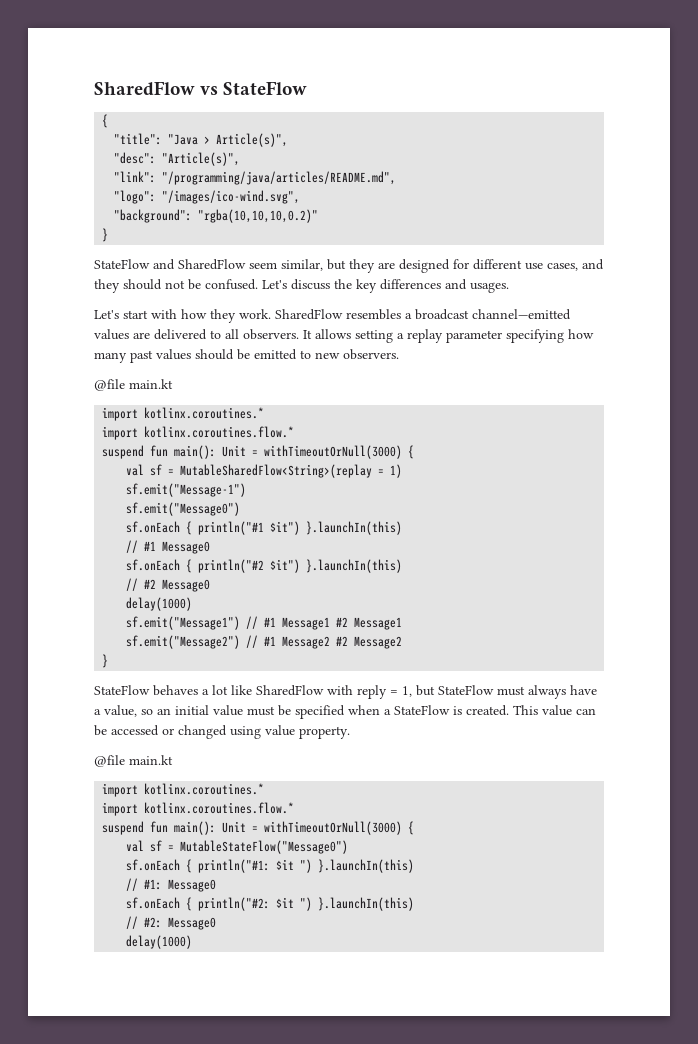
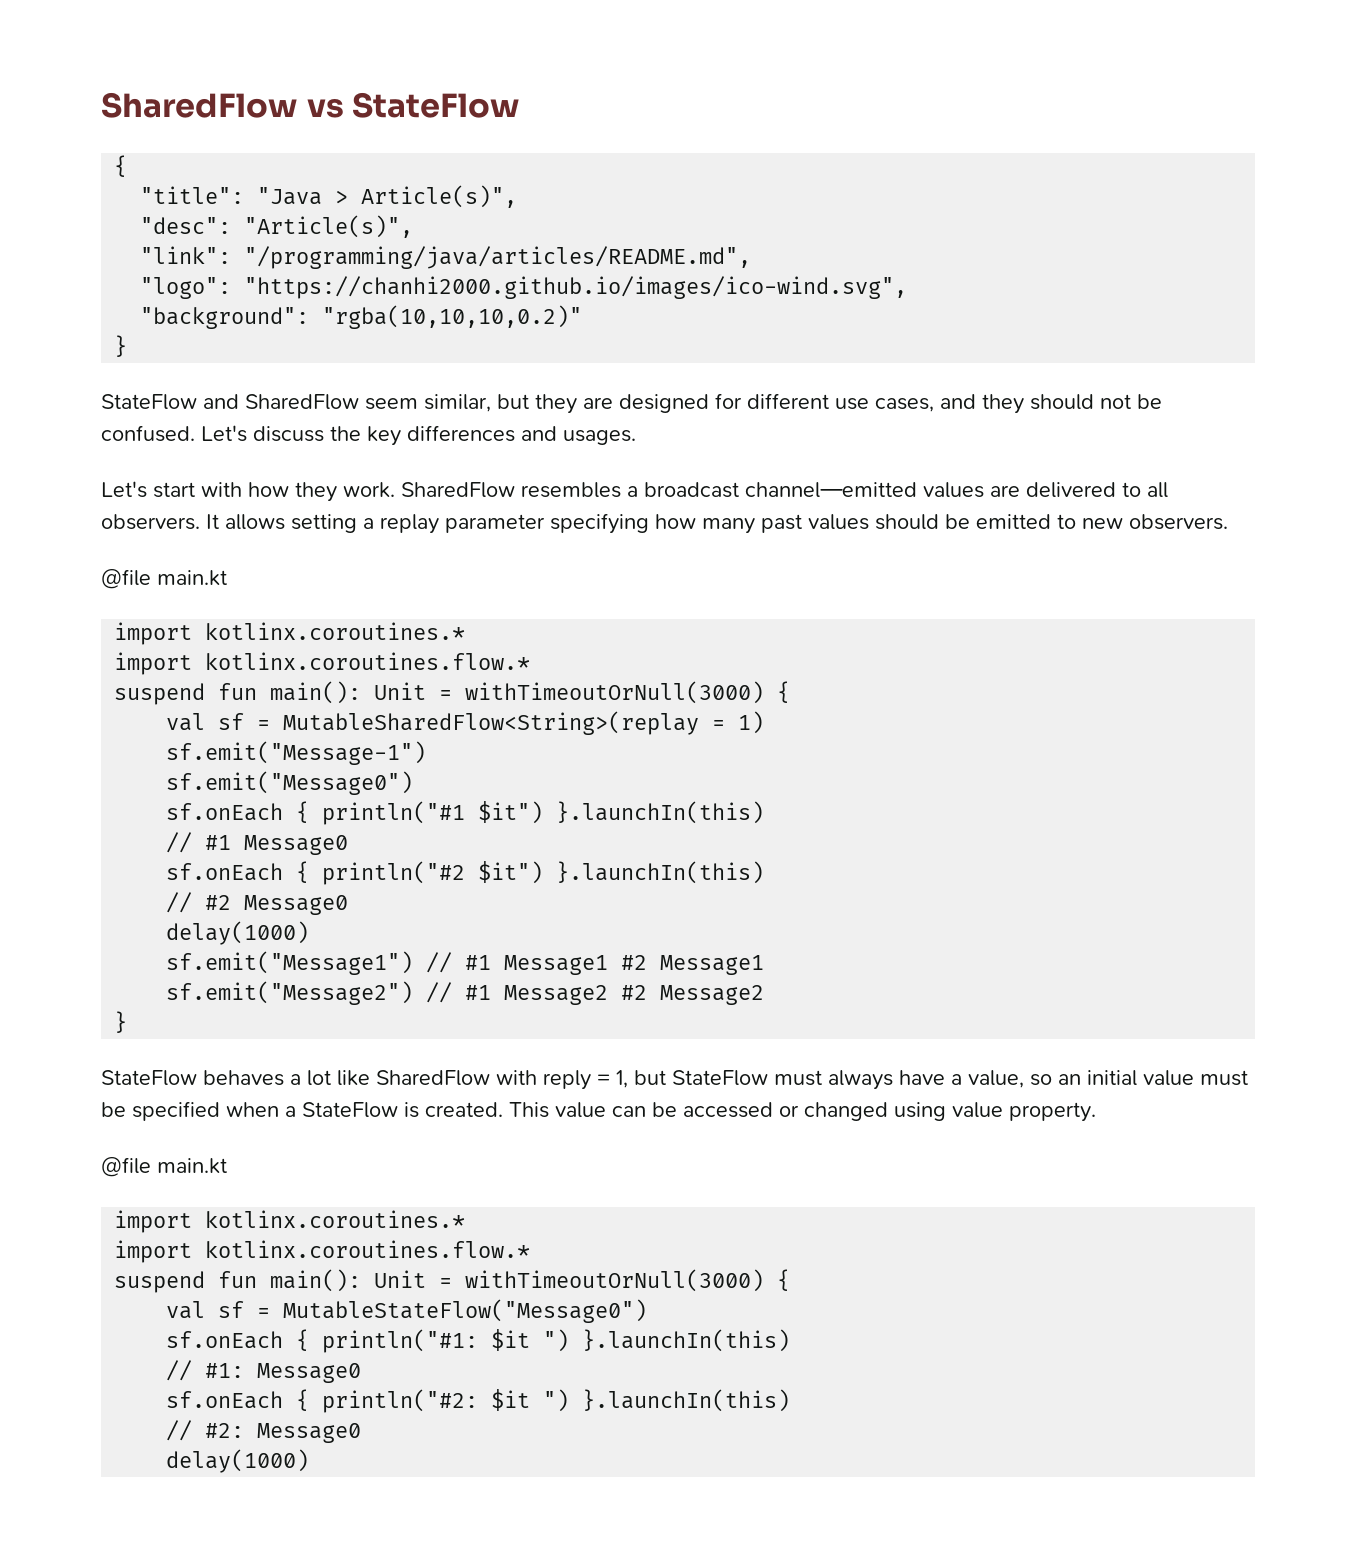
[162,190,301,204] "/images/ico-wind.svg", -> [244,276,908,299] "https://chanhi2000.github.io/images/ico-wind.svg",

